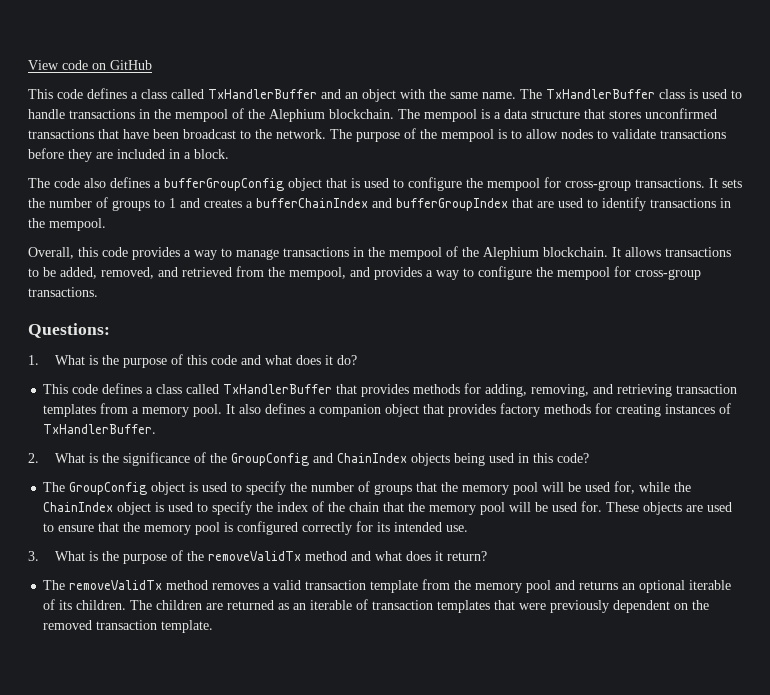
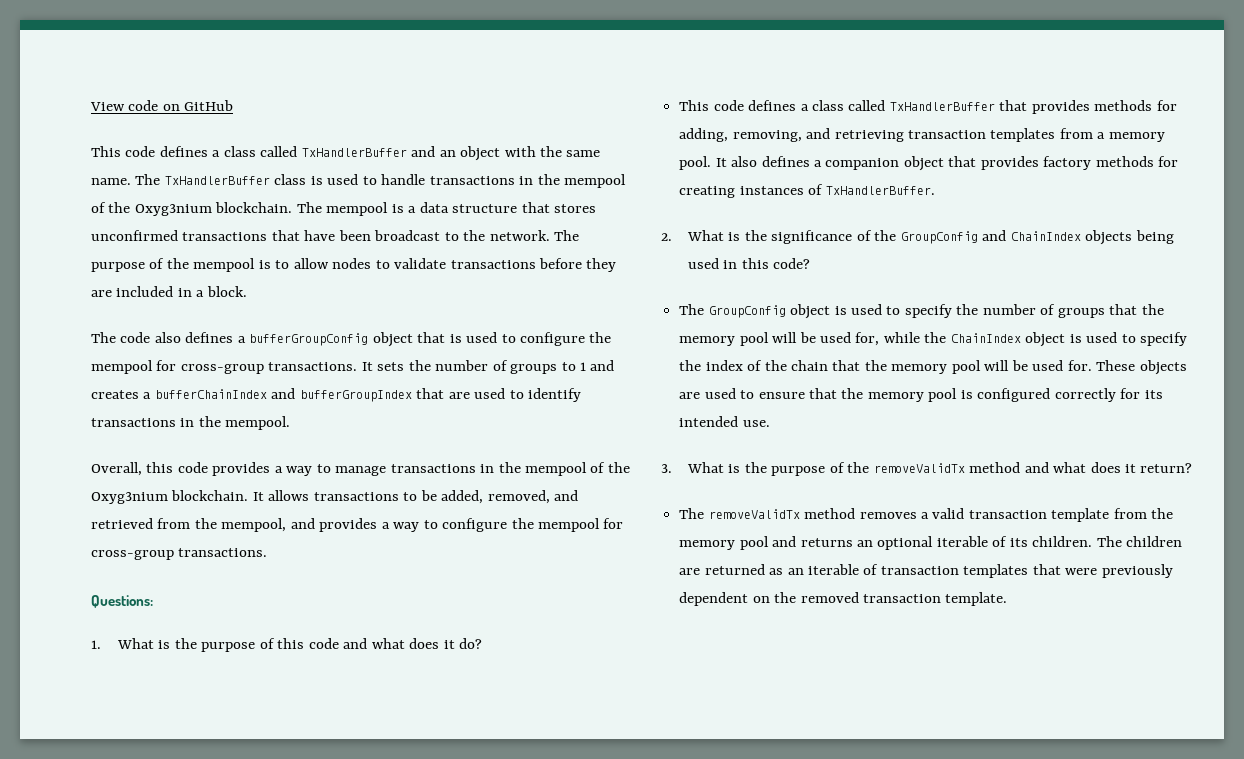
[269,109,325,122] Alephium -> [134,204,212,216] Oxyg3nium
[483,247,539,260] Alephium -> [91,492,168,504] Oxyg3nium

